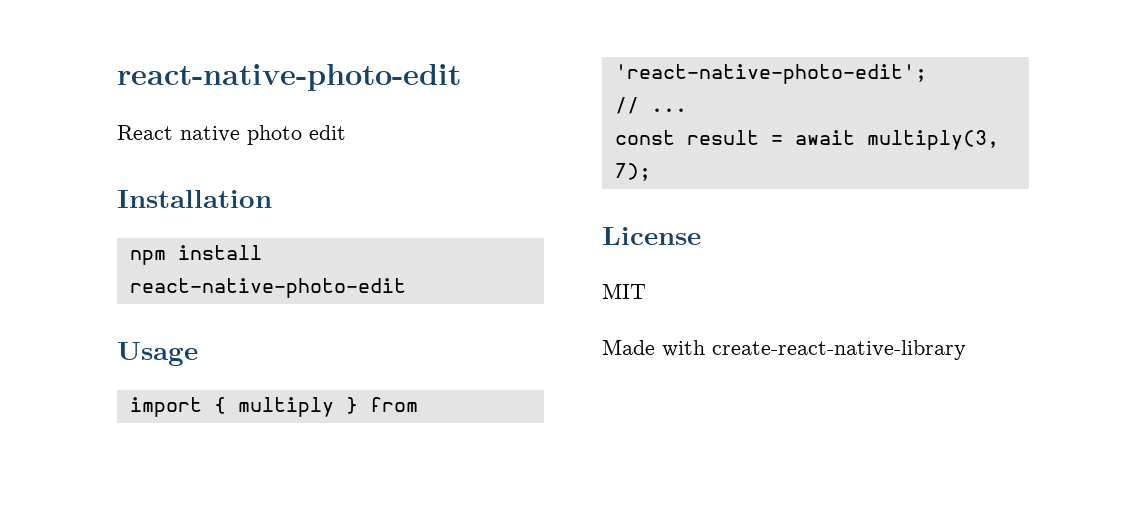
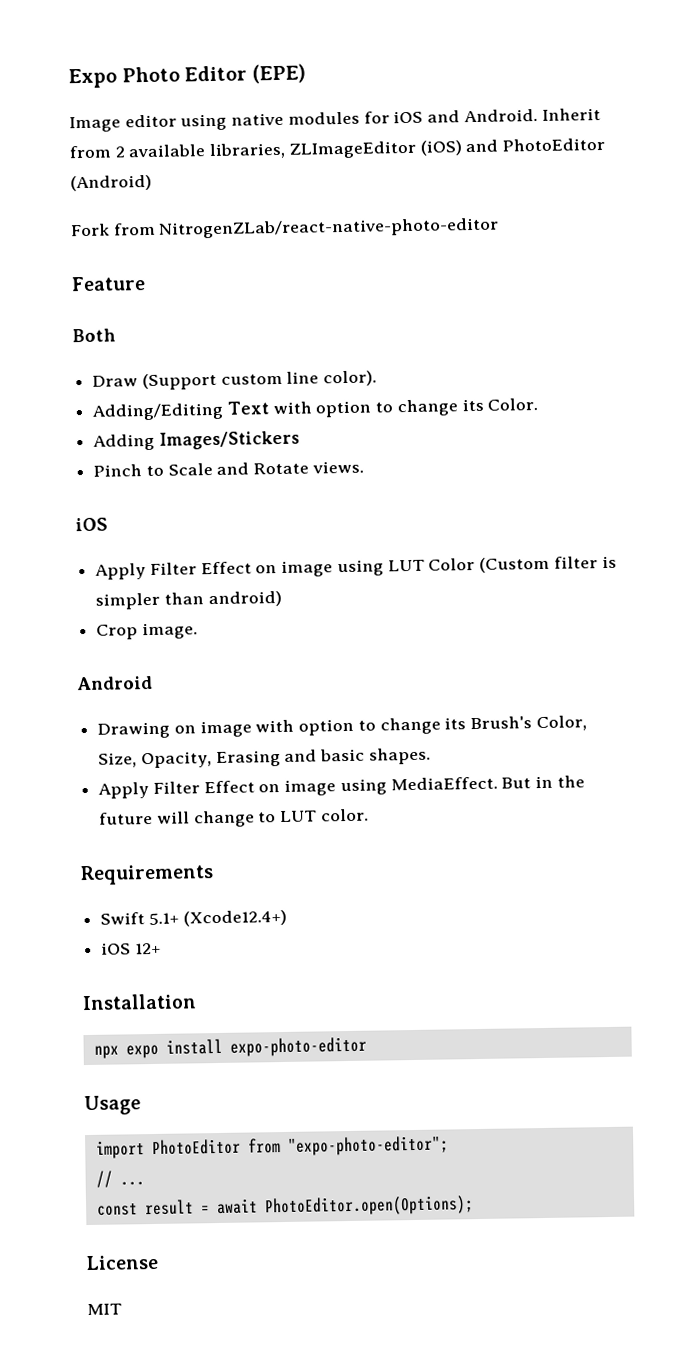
[117,64,461,91] [117,125,346,145] [117,190,272,208] [129,245,262,265] [129,278,406,298] [117,342,198,366] [129,397,418,417] [614,64,927,84] react-native-photo-edit // React native photo edit // Installation // npm install react-native-photo-edit // Usage // import { multiply } from 'react-native-photo-edit'; -> [68,63,306,89] [69,108,601,133] [69,137,606,160] [70,174,152,192] [70,217,500,239] [71,276,146,292] [72,328,116,343] [92,370,378,391] [92,397,539,421] [93,430,300,451] [93,460,364,477] [75,517,108,532] [95,555,617,580] [95,590,282,610] [96,622,198,640] [76,675,153,691] [97,715,587,739] [98,747,431,769] [98,775,585,799] [99,808,369,828] [80,864,214,886] [100,909,287,927] [101,942,161,955] [82,993,197,1011] [93,1036,367,1059] [84,1095,141,1116] [95,1135,449,1159] Expo Photo Editor (EPE) // Image editor using native modules for iOS and Android. Inherit from 2 available libraries, ZLImageEditor (iOS) and PhotoEditor (Android) // Fork from NitrogenZLab/react-native-photo-editor // Feature // Both // Draw (Support custom line color). // Adding/Editing Text with option to change its Color. // Adding Images/Stickers // Pinch to Scale and Rotate views. // iOS // Apply Filter Effect on image using LUT Color (Custom filter is simpler than android) // Crop image. // Android // Drawing on image with option to change its Brush's Color, Size, Opacity, Erasing and basic shapes. // Apply Filter Effect on image using MediaEffect. But in the future will change to LUT color. // Requirements // Swift 5.1+ (Xcode12.4+) // iOS 12+ // Installation // npx expo install expo-photo-editor // Usage // import PhotoEditor from "expo-photo-editor";
[866,130,999,150] [614,163,651,181] multiply(3, 7); -> [263,1195,474,1217] PhotoEditor.open(Options);
[602,339,966,360] // Made with create-react-native-library -> (122, 1309) none

